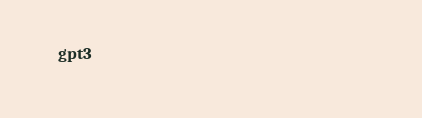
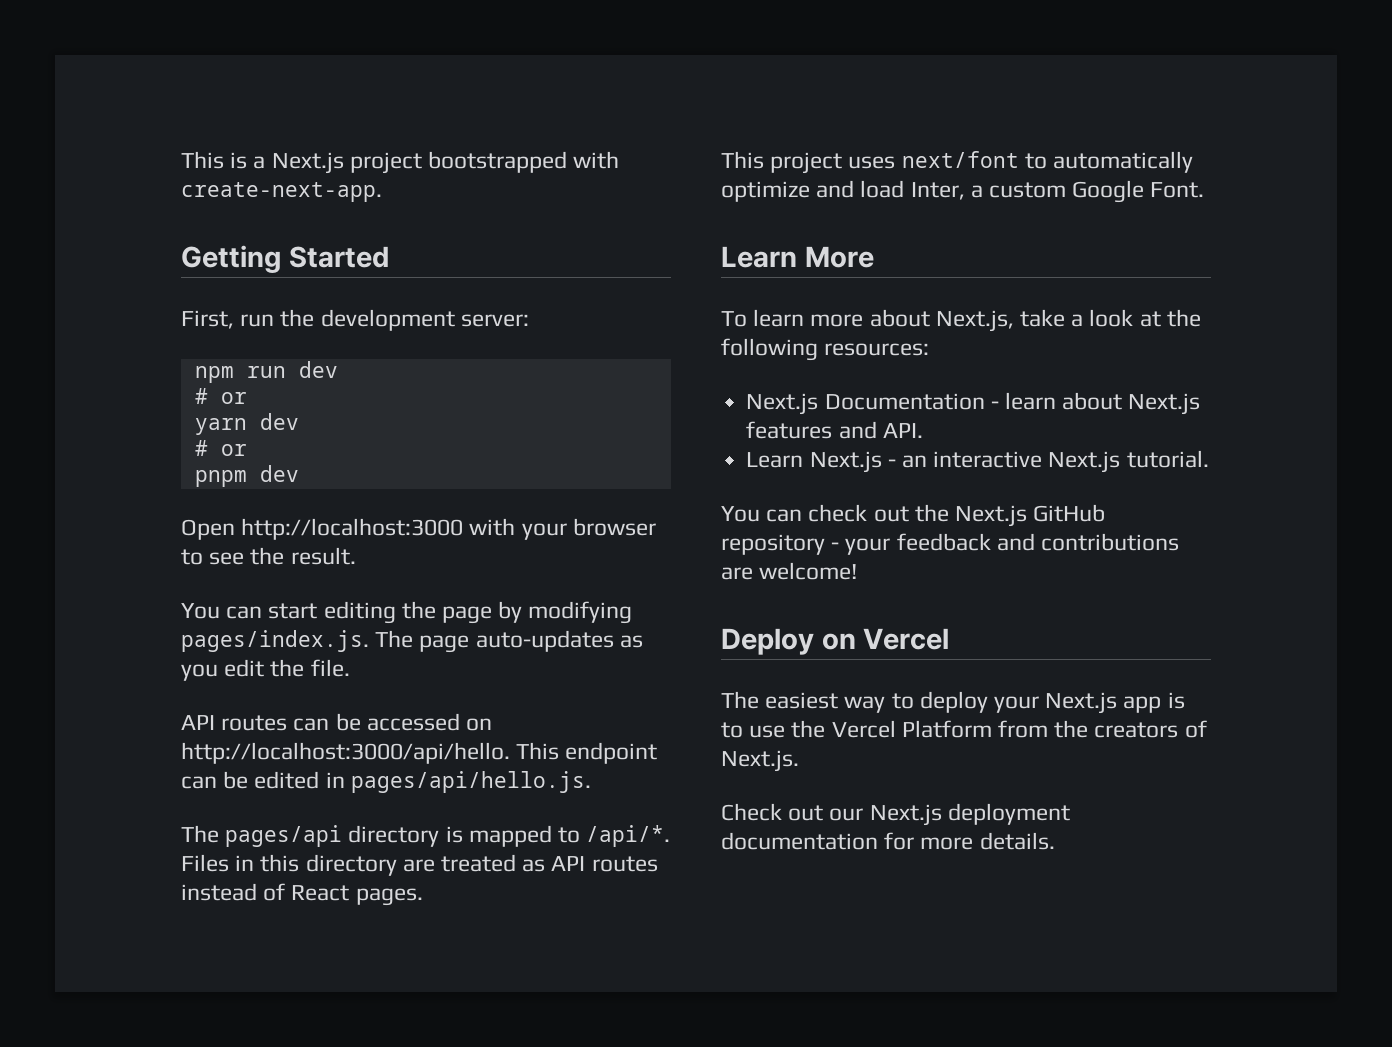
[58,48,92,62] gpt3 -> [181,151,620,174] [181,182,382,202] [181,245,389,273] [181,309,529,331] [194,361,338,383] [194,388,247,404] [194,413,299,435] [194,440,247,456] [194,465,299,487] [181,518,656,540] [181,547,356,565] [181,601,633,624] [181,630,643,653] [181,659,350,681] [181,713,493,731] [181,742,658,764] [181,771,591,793] [181,825,671,847] [181,854,658,876] [181,883,423,906] [721,151,1194,174] [721,180,1205,203] [721,246,874,268] [721,309,1201,332] [721,338,930,361] [746,392,1201,415] [746,421,923,439] [746,450,1209,473] [721,504,1106,527] [721,533,1180,555] [721,562,858,580] [721,628,950,655] [721,691,1185,714] [721,720,1207,738] [721,750,799,772] [721,803,1070,826] [721,832,1055,850] This is a Next.js project bootstrapped with create-next-app. // Getting Started // First, run the development server: // npm run dev // # or // yarn dev // # or // pnpm dev // Open http://localhost:3000 with your browser to see the result. // You can start editing the page by modifying pages/index.js. The page auto-updates as you edit the file. // API routes can be accessed on http://localhost:3000/api/hello. This endpoint can be edited in pages/api/hello.js. // The pages/api directory is mapped to /api/*. Files in this directory are treated as API routes instead of React pages. // This project uses next/font to automatically optimize and load Inter, a custom Google Font. // Learn More // To learn more about Next.js, take a look at the following resources: // Next.js Documentation - learn about Next.js features and API. // Learn Next.js - an interactive Next.js tutorial. // You can check out the Next.js GitHub repository - your feedback and contributions are welcome! // Deploy on Vercel // The easiest way to deploy your Next.js app is to use the Vercel Platform from the creators of Next.js. // Check out our Next.js deployment documentation for more details.

